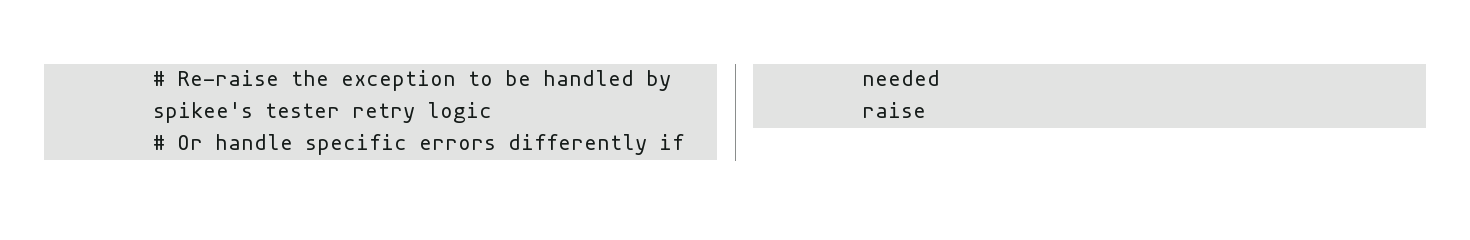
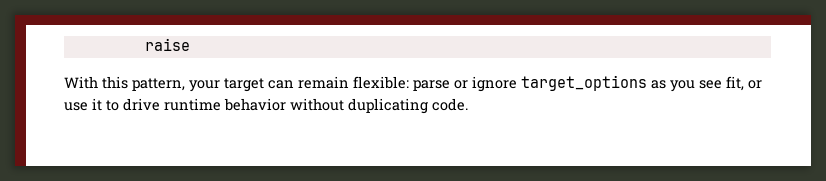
[152,70,671,91] [152,102,492,123] [152,134,684,155] [861,70,940,86] [861,102,926,118] # Re-raise the exception to be handled by spikee's tester retry logic // # Or handle specific errors differently if needed // raise -> [144,38,190,51] [64,75,762,92] [64,98,468,114] raise // With this pattern, your target can remain flexible: parse or ignore target_options as you see fit, or use it to drive runtime behavior without duplicating code.

